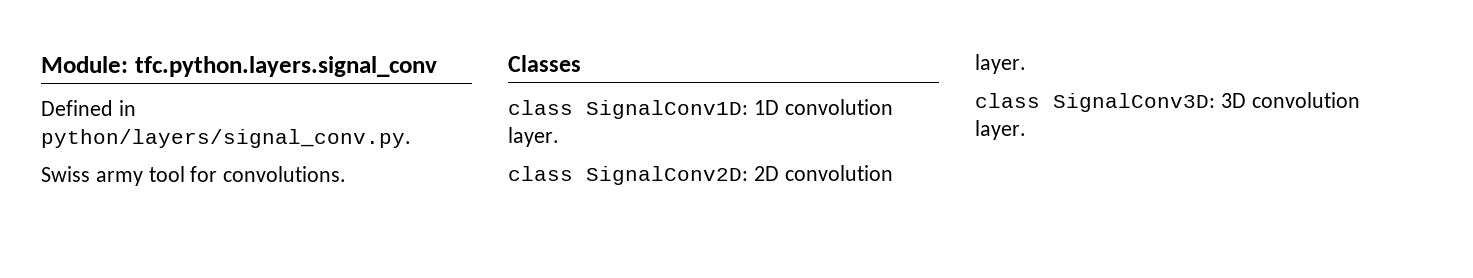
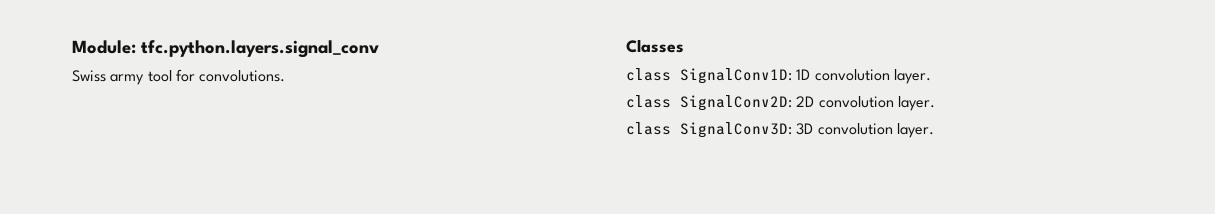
[41,100,136,116] [41,129,411,148] // Defined in python/layers/signal_conv.py. -> (379, 49) none

